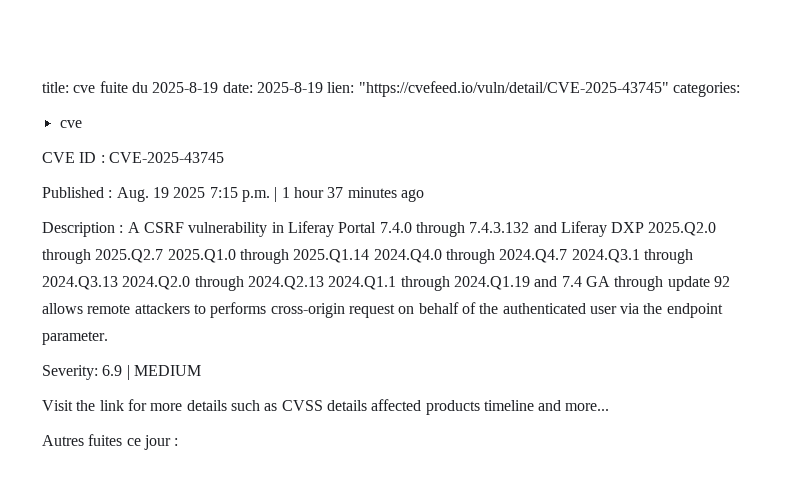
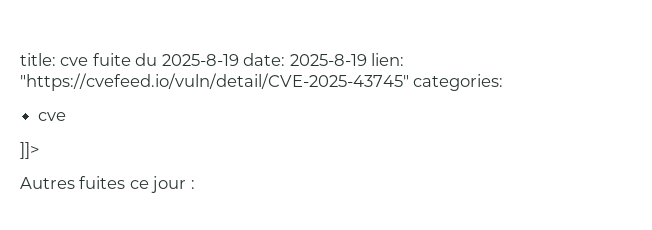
[42,152,224,163] [42,187,424,202] [42,221,717,237] [42,249,693,264] [42,276,730,291] [42,302,723,318] [42,331,108,345] [42,365,201,380] [42,399,610,415] CVE ID : CVE-2025-43745 // Published : Aug. 19 2025 7:15 p.m. | 1 hour 37 minutes ago // Description : A CSRF vulnerability in Liferay Portal 7.4.0 through 7.4.3.132 and Liferay DXP 2025.Q2.0 through 2025.Q2.7 2025.Q1.0 through 2025.Q1.14 2024.Q4.0 through 2024.Q4.7 2024.Q3.1 through 2024.Q3.13 2024.Q2.0 through 2024.Q2.13 2024.Q1.1 through 2024.Q1.19 and 7.4 GA through update 92 allows remote attackers to performs cross-origin request on behalf of the authenticated user via the endpoint parameter. // Severity: 6.9 | MEDIUM // Visit the link for more details such as CVSS details affected products timeline and more... -> [20,142,39,159] ]]>

